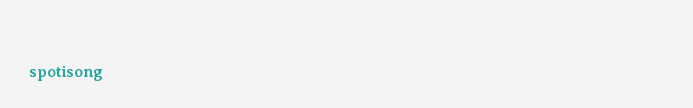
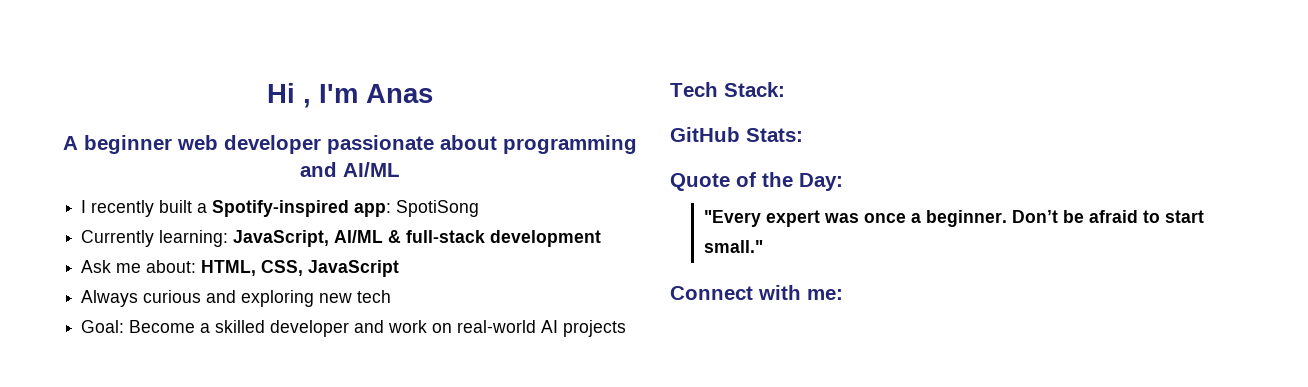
[29,65,103,81] spotisong -> [267,83,433,108] [63,135,637,154] [300,162,400,177] [81,200,480,217] [81,230,602,247] [81,260,400,277] [81,290,392,307] [81,320,627,337] [670,82,785,97] [670,127,803,142] [670,172,843,191] [703,210,1204,227] [703,240,763,253] [670,285,843,300] Hi , I'm Anas // A beginner web developer passionate about programming and AI/ML // I recently built a Spotify-inspired app: SpotiSong // Currently learning: JavaScript, AI/ML & full-stack development // Ask me about: HTML, CSS, JavaScript // Always curious and exploring new tech // Goal: Become a skilled developer and work on real-world AI projects // Tech Stack: // GitHub Stats: // Quote of the Day: // "Every expert was once a beginner. Don’t be afraid to start small." // Connect with me:

